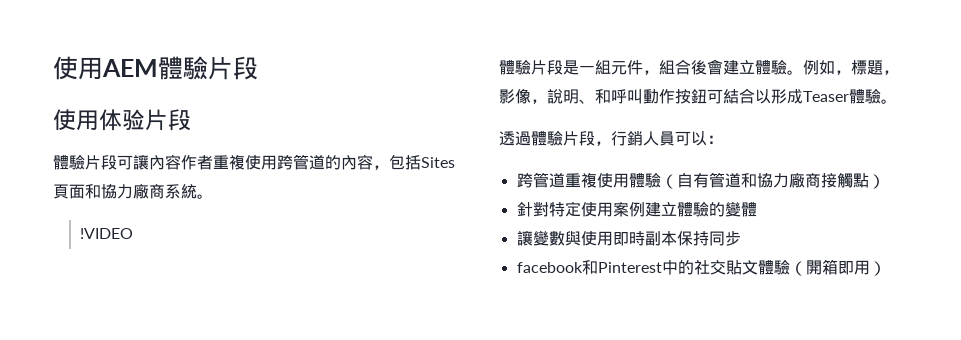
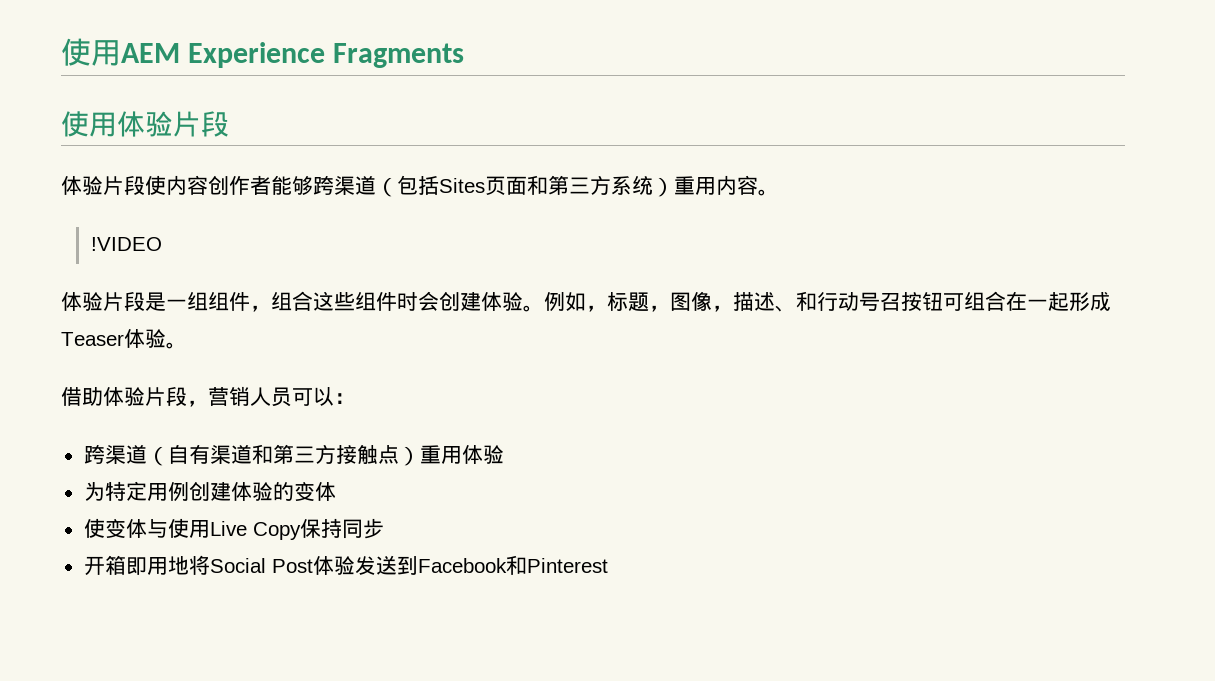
[158,56,258,80] 體驗片段 -> [187,42,464,68] Experience Fragments
[53,154,455,170] [53,184,197,199] 體驗片段可讓內容作者重複使用跨管道的內容，包括Sites頁面和協力廠商系統 -> [61,175,758,197] 体验片段使内容创作者能够跨渠道（包括Sites页面和第三方系统）重用内容
[499,59,531,75] 體驗 -> [61,292,103,311] 体验
[595,59,899,75] [499,88,771,104] 組元件，組合後會建立體驗。例如，標題，影像，說明、和呼叫動作按鈕可結合以 -> [187,291,1069,312] 组组件，组合这些组件时会创建体验。例如，标题，图像，描述、和行动号召按钮可组合在一起
[849,88,897,104] [499,130,723,146] [516,172,885,189] [516,201,757,217] [516,230,741,246] [516,259,886,276] 體驗。 // 透過體驗片段，行銷人員可以： // 跨管道重複使用體驗（自有管道和協力廠商接觸點） // 針對特定使用案例建立體驗的變體 // 讓變數與使用即時副本保持同步 // facebook和Pinterest中的社交貼文體驗（開箱即用） -> [124,329,187,349] [61,386,355,407] [83,444,504,466] [83,481,336,502] [83,518,384,540] [83,555,608,576] 体验。 // 借助体验片段，营销人员可以： // 跨渠道（自有渠道和第三方接触点）重用体验 // 为特定用例创建体验的变体 // 使变体与使用Live Copy保持同步 // 开箱即用地将Social Post体验发送到Facebook和Pinterest

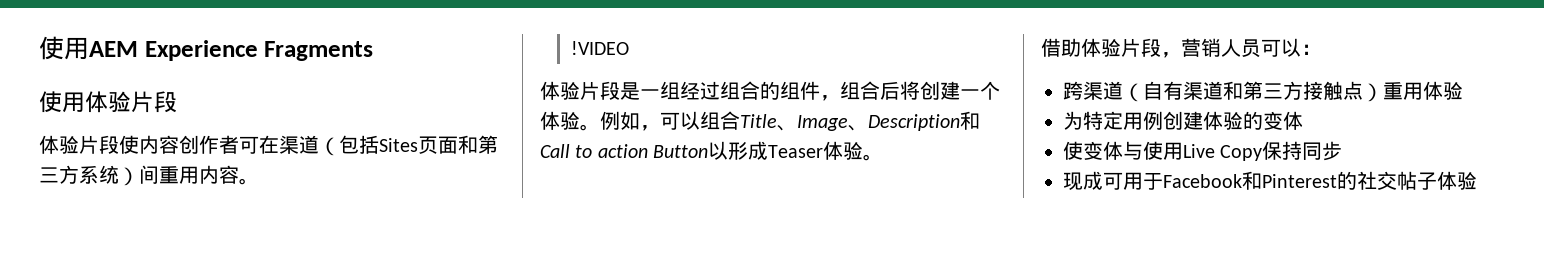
[271,175,334,195] 能够跨 -> [239,135,279,154] 可在
(674, 187) none -> [139,165,159,184] 间
[208,291,1069,312] 组件，组合这些组件时会创建体验。例如，标题，图像，描述、和行动号召按钮可组合在一起 -> [680,81,1000,101] [540,111,980,131] [540,141,729,160] 经过组合的组件，组合后将创建一个体验。例如，可以组合Title、Image、Description和Call to action Button以
[83,555,608,576] 开箱即用地将Social Post体验发送到Facebook和Pinterest -> [1063,171,1477,191] 现成可用于Facebook和Pinterest的社交帖子体验

